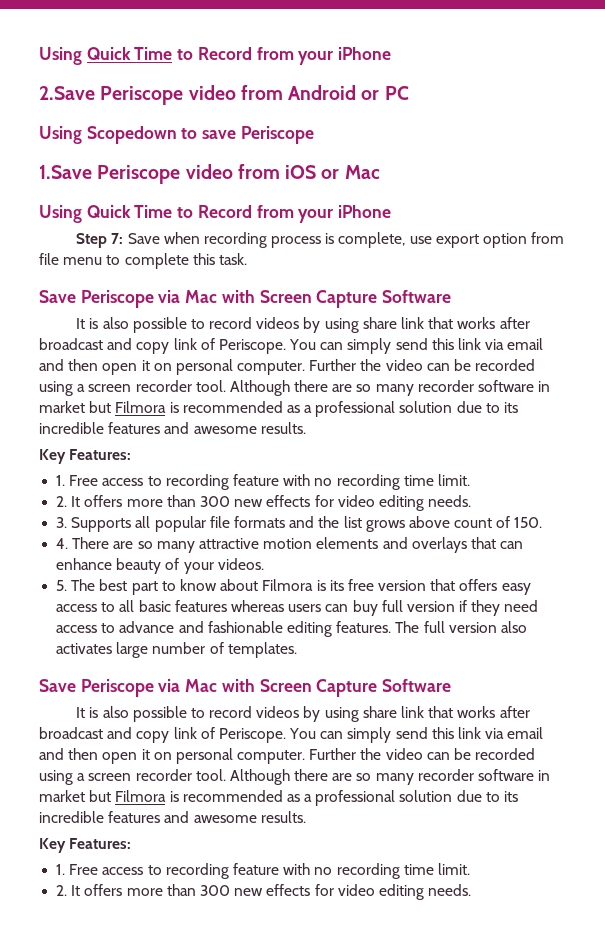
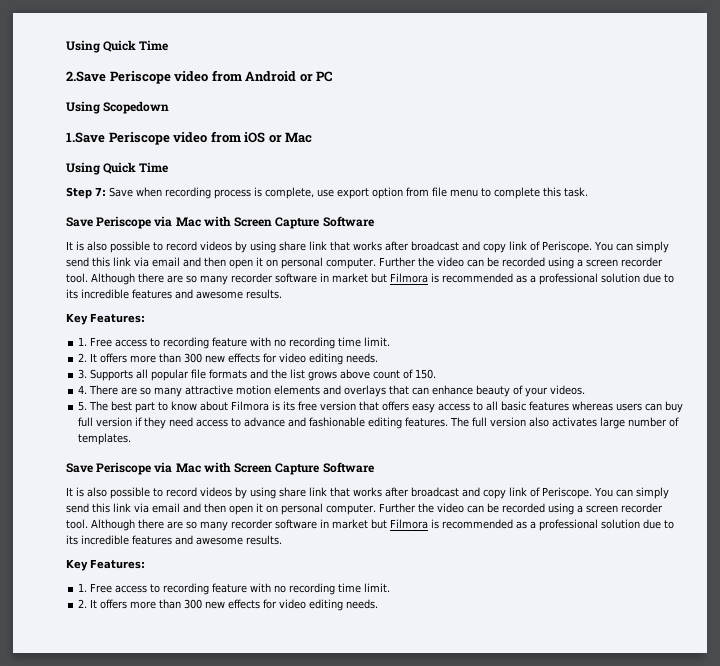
[39,47,392,65] Using Quick Time to Record from your iPhone -> [66,40,169,53] Using Quick Time
[181,126,314,144] to save Periscope -> (170, 107) none
[177,205,392,223] to Record from your iPhone -> (169, 167) none

